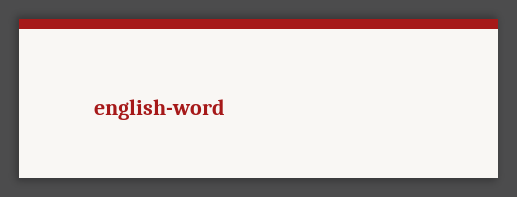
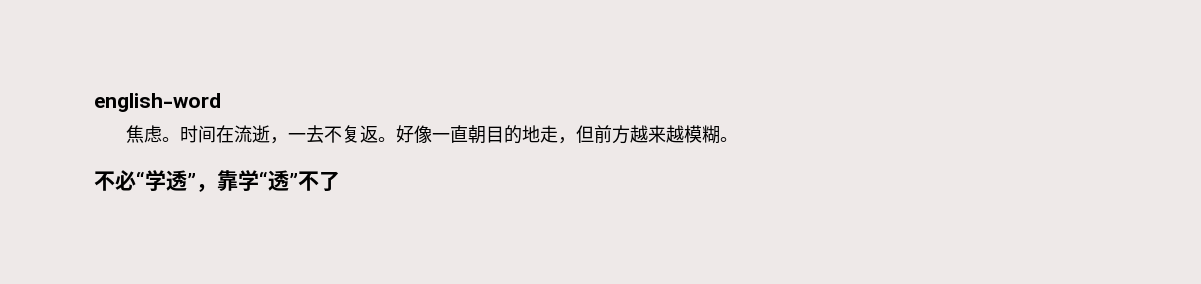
(225, 109) none -> [126,125,739,144] [94,170,340,192] // 焦虑。时间在流逝，一去不复返。好像一直朝目的地走，但前方越来越模糊。 // 不必“学透”，靠学“透”不了

